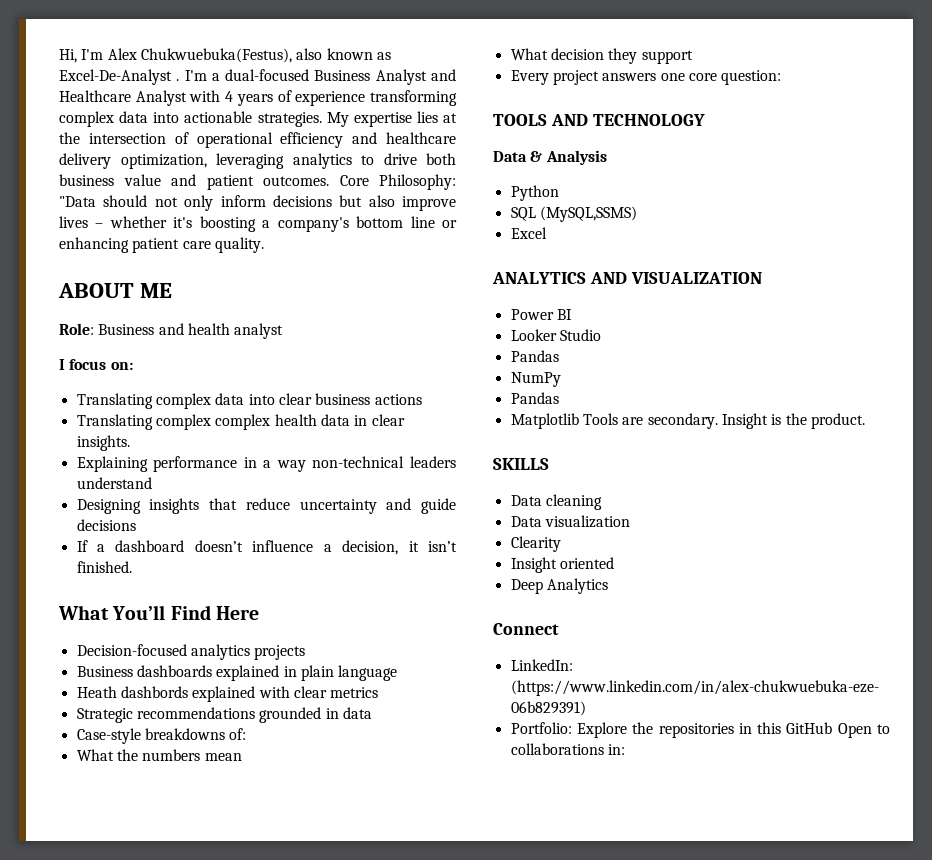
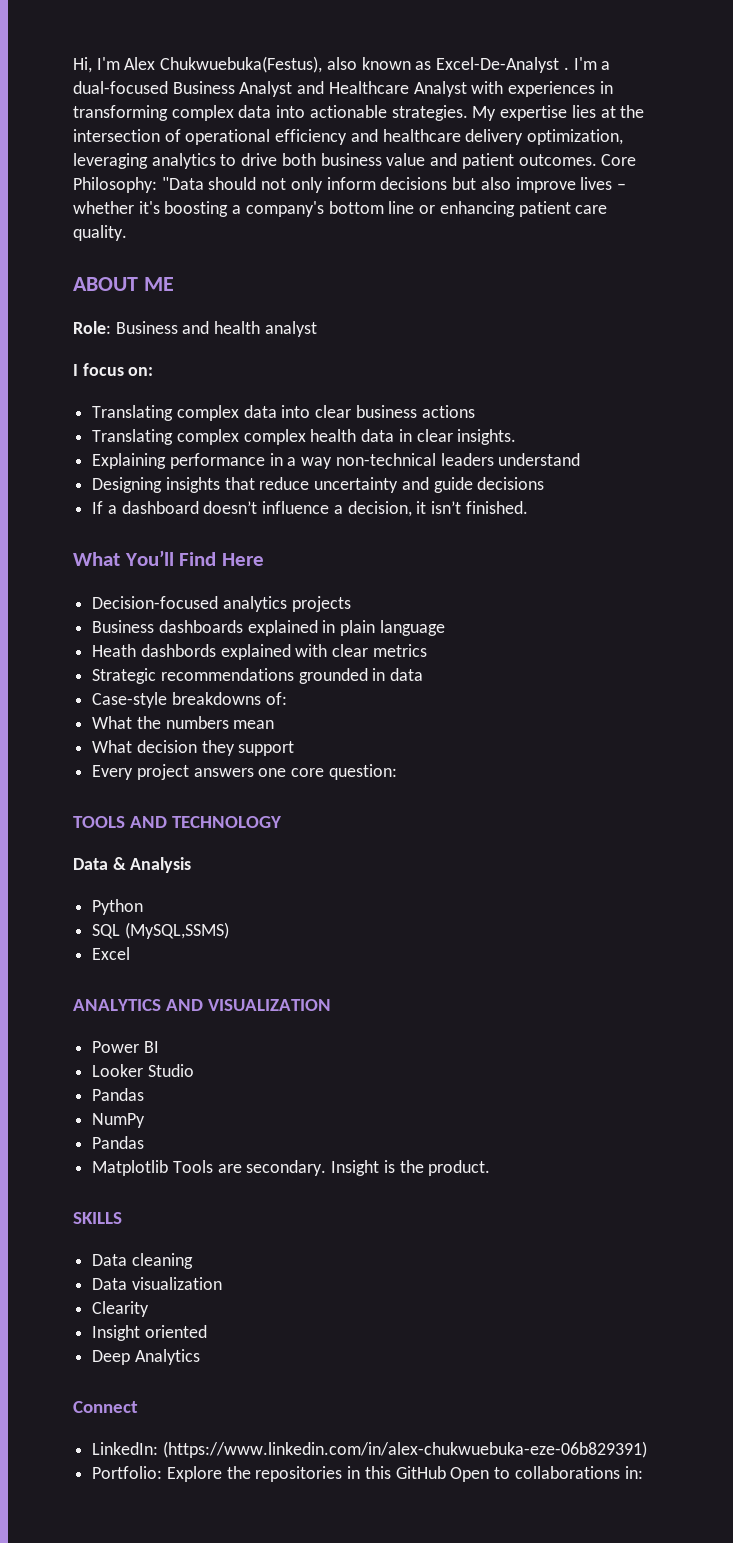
[225,90,366,106] 4 years of experience -> [508,81,613,97] experiences in

